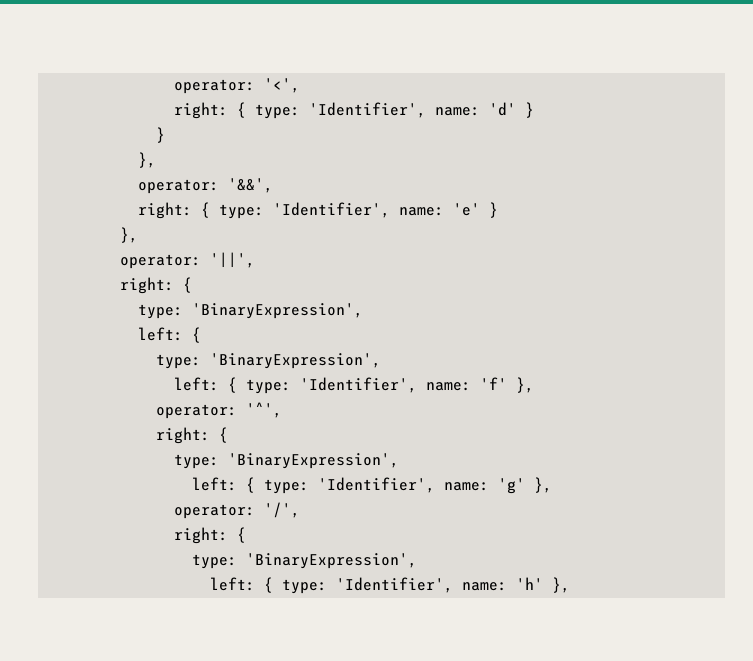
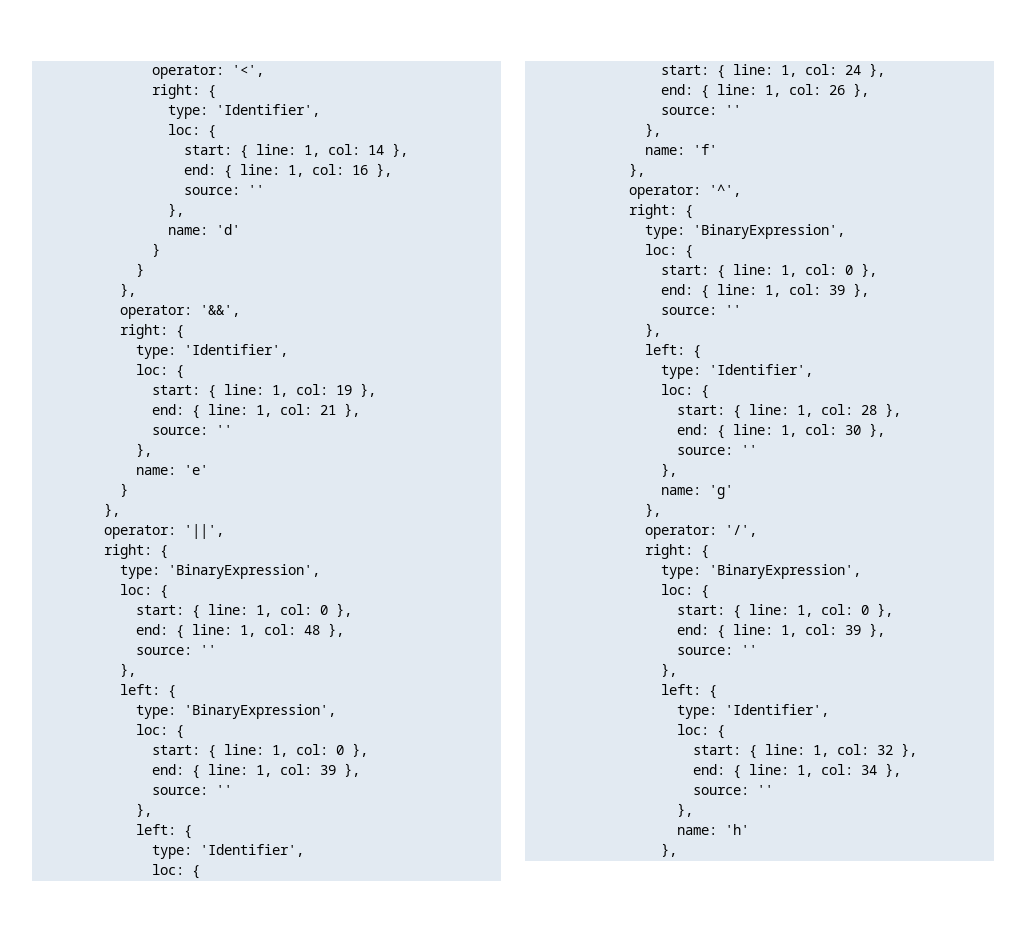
[254,102,426,119] type: 'Identifier', -> [168,104,321,119] [168,124,217,139] [184,143,409,159] [184,163,393,179] [184,185,265,195] [168,203,185,217] // type: 'Identifier', // loc: { // start: { line: 1, col: 14 }, // end: { line: 1, col: 16 }, // source: '' // }, //
(516, 109) none -> (241, 229) //
[218,202,390,219] type: 'Identifier', -> [136,344,289,359] [136,364,185,379] [152,383,377,399] [152,403,361,419] [152,425,233,435] [136,443,153,457] // type: 'Identifier', // loc: { // start: { line: 1, col: 19 }, // end: { line: 1, col: 21 }, // source: '' // }, //
(480, 209) none -> (209, 470) //
[137,327,201,343] [155,353,381,369] [173,377,417,394] left: { // type: 'BinaryExpression', // left: { type: 'Identifier', -> [120,584,169,599] [136,603,353,619] [136,623,345,639] [136,645,217,655] [120,663,137,677] [120,684,177,699] [136,704,337,719] [136,724,185,739] [152,743,369,759] [152,763,361,779] [152,785,233,795] [136,803,153,817] [136,824,193,839] [152,844,305,859] [152,864,201,879] [661,63,886,79] [661,83,870,99] [661,105,742,115] [645,123,662,137] loc: { // start: { line: 1, col: 0 }, // end: { line: 1, col: 48 }, // source: '' // }, // left: { // type: 'BinaryExpression', // loc: { // start: { line: 1, col: 0 }, // end: { line: 1, col: 39 }, // source: '' // }, // left: { // type: 'Identifier', // loc: { // start: { line: 1, col: 24 }, // end: { line: 1, col: 26 }, // source: '' // }, //
(507, 383) none -> (718, 149) //
[191,477,435,494] // left: { type: 'Identifier', -> [645,244,694,259] [661,263,878,279] [661,283,870,299] [661,305,742,315] [645,323,662,337] [645,344,702,359] [661,364,814,379] [661,384,710,399] [677,403,902,419] [677,423,886,439] [677,445,758,455] [661,463,678,477] // loc: { // start: { line: 1, col: 0 }, // end: { line: 1, col: 39 }, // source: '' // }, // left: { // type: 'Identifier', // loc: { // start: { line: 1, col: 28 }, // end: { line: 1, col: 30 }, // source: '' // }, //
(525, 486) none -> (734, 492) //
[209,577,453,594] // left: { type: 'Identifier', -> [661,584,710,599] [677,603,894,619] [677,623,886,639] [677,645,758,655] [661,663,678,677] [661,684,718,699] [677,704,830,719] [677,724,726,739] [693,743,918,759] [693,763,902,779] [693,785,774,795] [677,803,694,817] // loc: { // start: { line: 1, col: 0 }, // end: { line: 1, col: 39 }, // source: '' // }, // left: { // type: 'Identifier', // loc: { // start: { line: 1, col: 32 }, // end: { line: 1, col: 34 }, // source: '' // }, //
(543, 583) none -> (750, 829) //

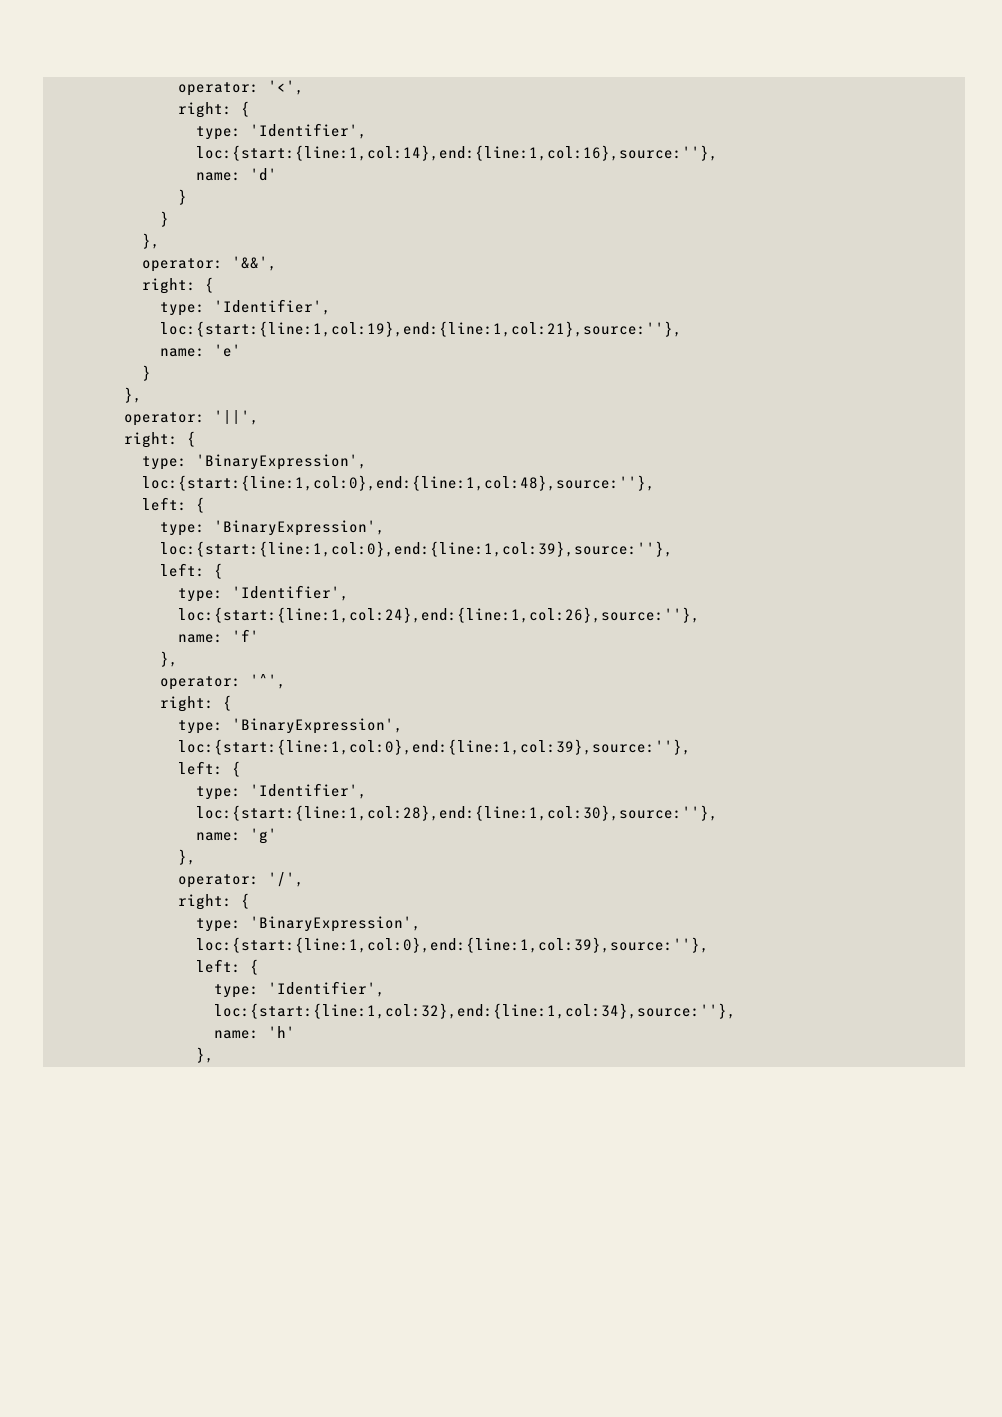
[168,124,217,139] [184,143,409,159] [184,163,393,179] [184,185,265,195] [168,203,185,217] loc: { // start: { line: 1, col: 14 }, // end: { line: 1, col: 16 }, // source: '' // }, -> [196,145,719,161] loc:{start:{line:1,col:14},end:{line:1,col:16},source:''},
[136,364,185,379] [152,383,377,399] [152,403,361,419] [152,425,233,435] [136,443,153,457] loc: { // start: { line: 1, col: 19 }, // end: { line: 1, col: 21 }, // source: '' // }, -> [160,321,683,337] loc:{start:{line:1,col:19},end:{line:1,col:21},source:''},
[120,584,169,599] [136,603,353,619] [136,623,345,639] [136,645,217,655] [120,663,137,677] [120,684,177,699] [136,704,337,719] [136,724,185,739] [152,743,369,759] [152,763,361,779] [152,785,233,795] [136,803,153,817] [136,824,193,839] [152,844,305,859] [152,864,201,879] [661,63,886,79] [661,83,870,99] [661,105,742,115] [645,123,662,137] loc: { // start: { line: 1, col: 0 }, // end: { line: 1, col: 48 }, // source: '' // }, // left: { // type: 'BinaryExpression', // loc: { // start: { line: 1, col: 0 }, // end: { line: 1, col: 39 }, // source: '' // }, // left: { // type: 'Identifier', // loc: { // start: { line: 1, col: 24 }, // end: { line: 1, col: 26 }, // source: '' // }, -> [142,475,656,491] [142,497,206,513] [160,520,386,536] [160,541,674,557] [160,563,224,579] [178,585,350,602] [178,607,701,623] loc:{start:{line:1,col:0},end:{line:1,col:48},source:''}, // left: { // type: 'BinaryExpression', // loc:{start:{line:1,col:0},end:{line:1,col:39},source:''}, // left: { // type: 'Identifier', // loc:{start:{line:1,col:24},end:{line:1,col:26},source:''},
[645,244,694,259] [661,263,878,279] [661,283,870,299] [661,305,742,315] [645,323,662,337] [645,344,702,359] [661,364,814,379] [661,384,710,399] [677,403,902,419] [677,423,886,439] [677,445,758,455] [661,463,678,477] loc: { // start: { line: 1, col: 0 }, // end: { line: 1, col: 39 }, // source: '' // }, // left: { // type: 'Identifier', // loc: { // start: { line: 1, col: 28 }, // end: { line: 1, col: 30 }, // source: '' // }, -> [178,739,692,755] [178,761,242,777] [196,783,368,800] [196,805,719,821] loc:{start:{line:1,col:0},end:{line:1,col:39},source:''}, // left: { // type: 'Identifier', // loc:{start:{line:1,col:28},end:{line:1,col:30},source:''},
[661,584,710,599] [677,603,894,619] [677,623,886,639] [677,645,758,655] [661,663,678,677] [661,684,718,699] [677,704,830,719] [677,724,726,739] [693,743,918,759] [693,763,902,779] [693,785,774,795] [677,803,694,817] loc: { // start: { line: 1, col: 0 }, // end: { line: 1, col: 39 }, // source: '' // }, // left: { // type: 'Identifier', // loc: { // start: { line: 1, col: 32 }, // end: { line: 1, col: 34 }, // source: '' // }, -> [196,937,710,953] [196,959,260,975] [214,981,386,998] [214,1003,737,1019] loc:{start:{line:1,col:0},end:{line:1,col:39},source:''}, // left: { // type: 'Identifier', // loc:{start:{line:1,col:32},end:{line:1,col:34},source:''},

